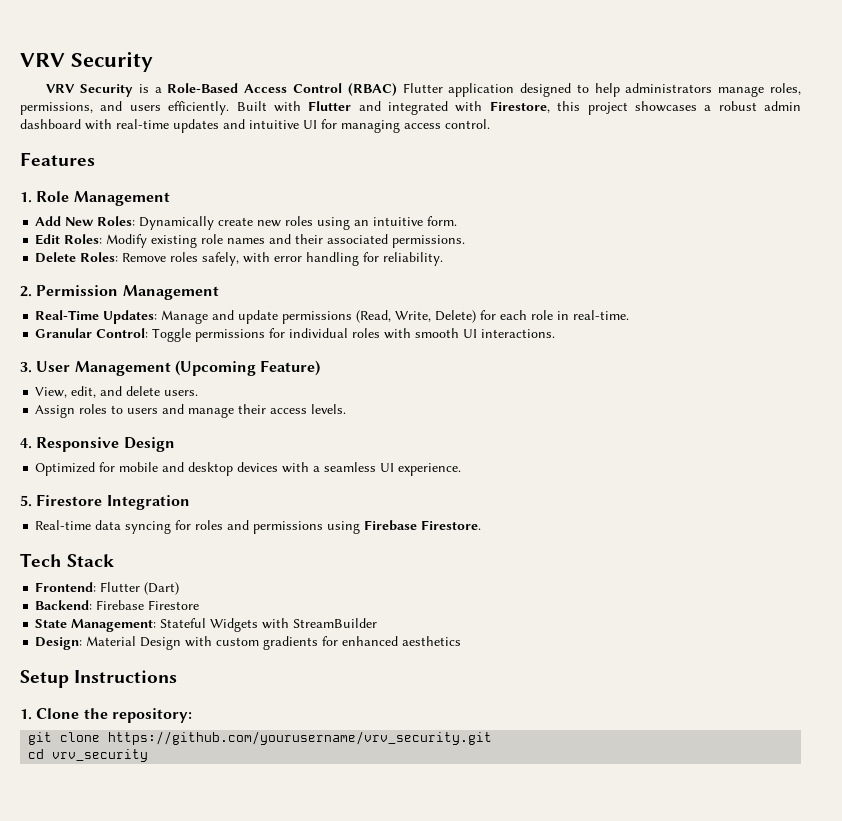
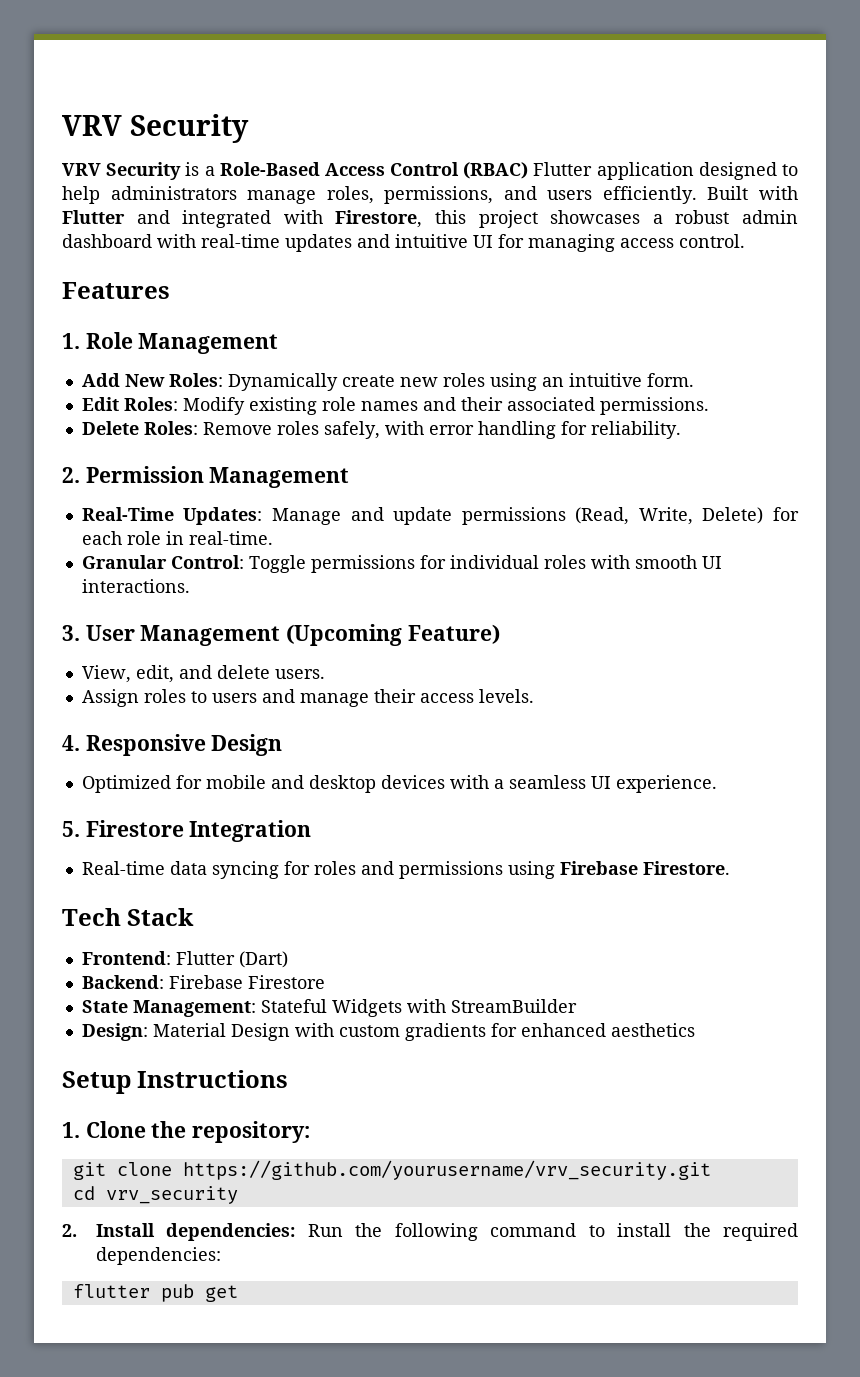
(149, 755) none -> [62,1223,798,1241] [95,1247,221,1265] [72,1284,238,1302] // 2. Install dependencies: Run the following command to install the required dependencies: // flutter pub get

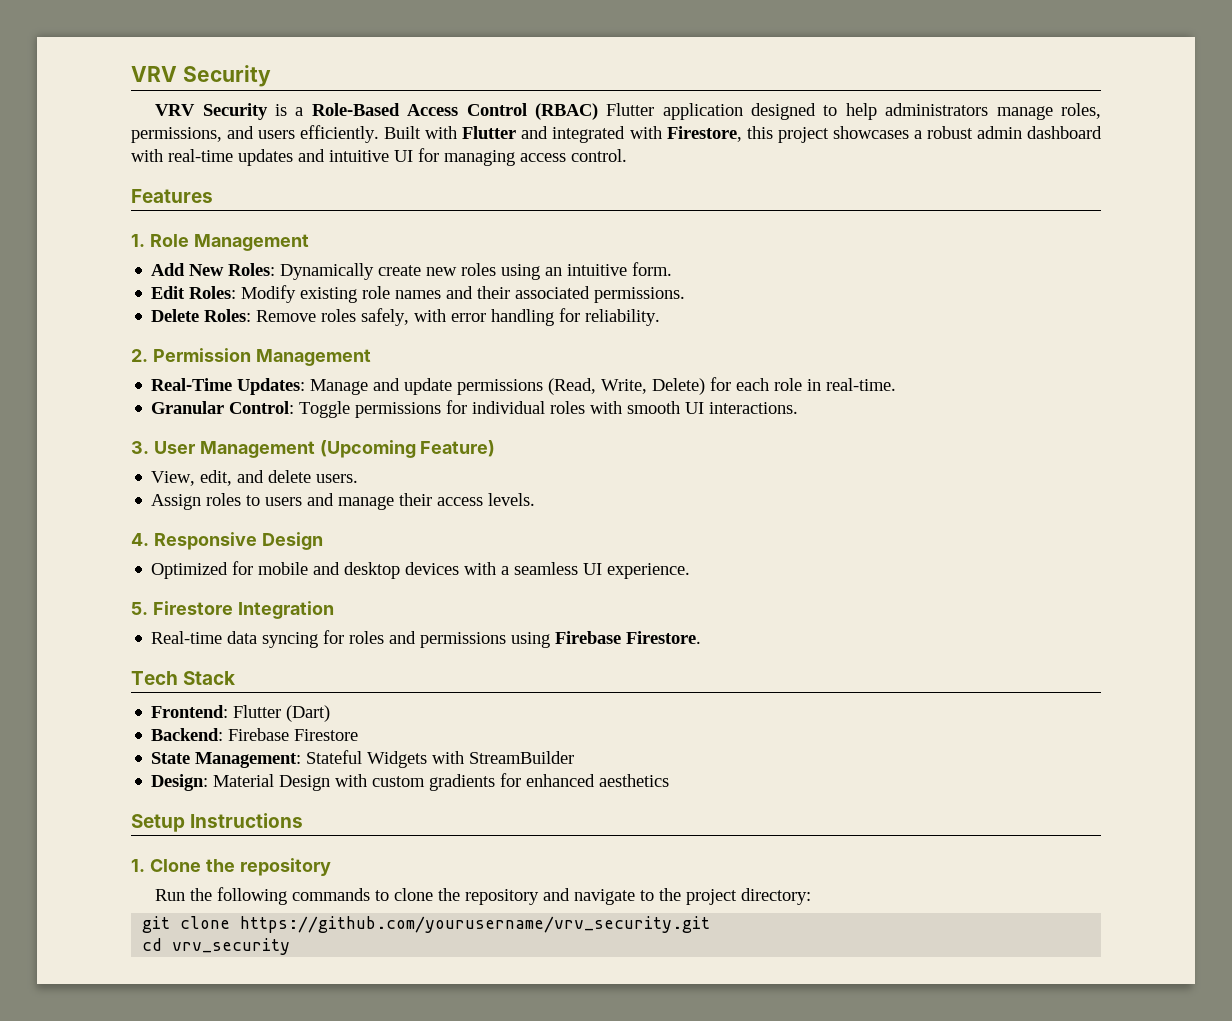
[192,1121,311,1143] repository: -> [239,858,331,876] [155,887,812,905] repository // Run the following commands to clone the repository and navigate to the project directory:
[62,1223,798,1241] [95,1247,221,1265] [72,1284,238,1302] // 2. Install dependencies: Run the following command to install the required dependencies: // flutter pub get -> (291, 946) none

